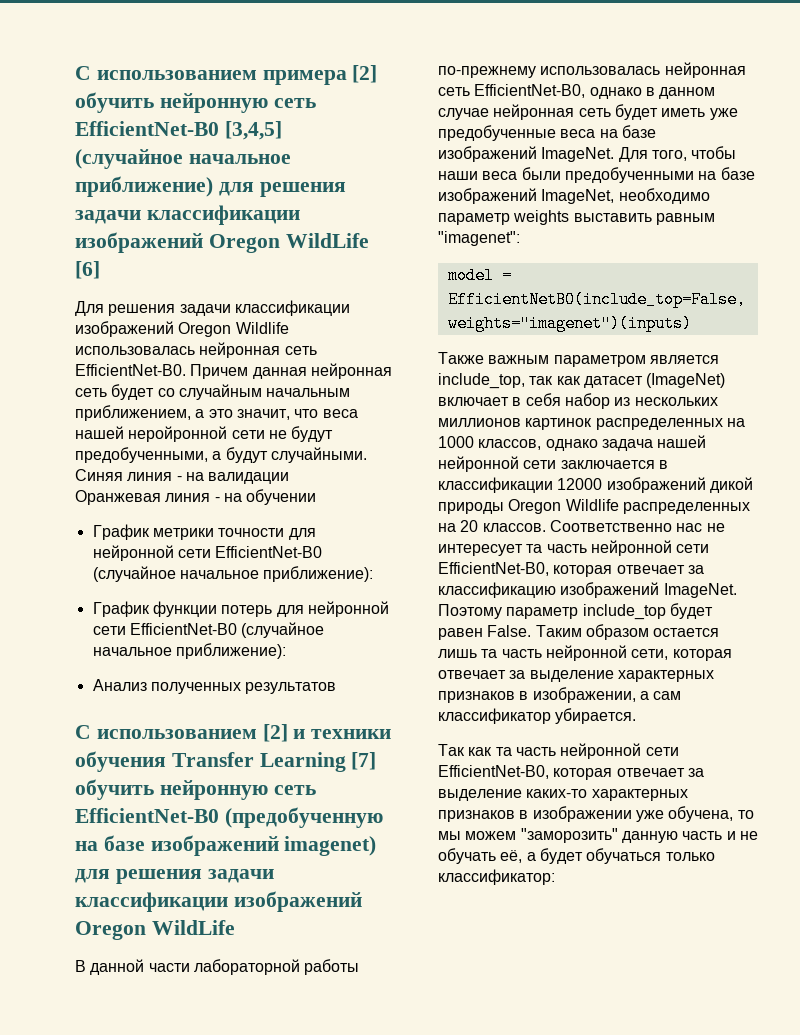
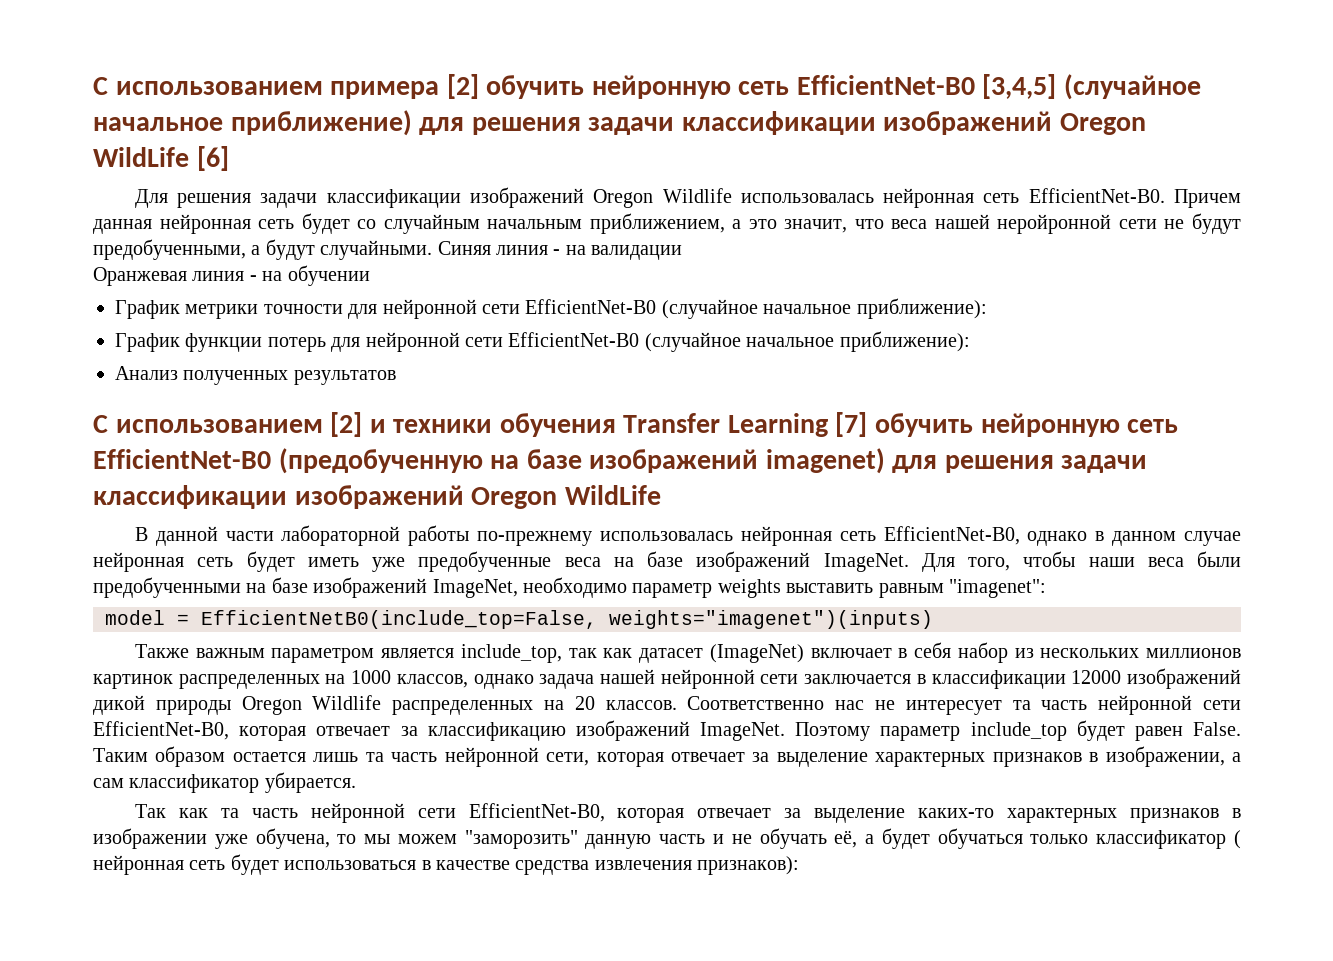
[438,869,555,885] классификатор: -> [1096,830,1242,849] [93,854,800,875] классификатор ( нейронная сеть будет использоваться в качестве средства извлечения признаков):

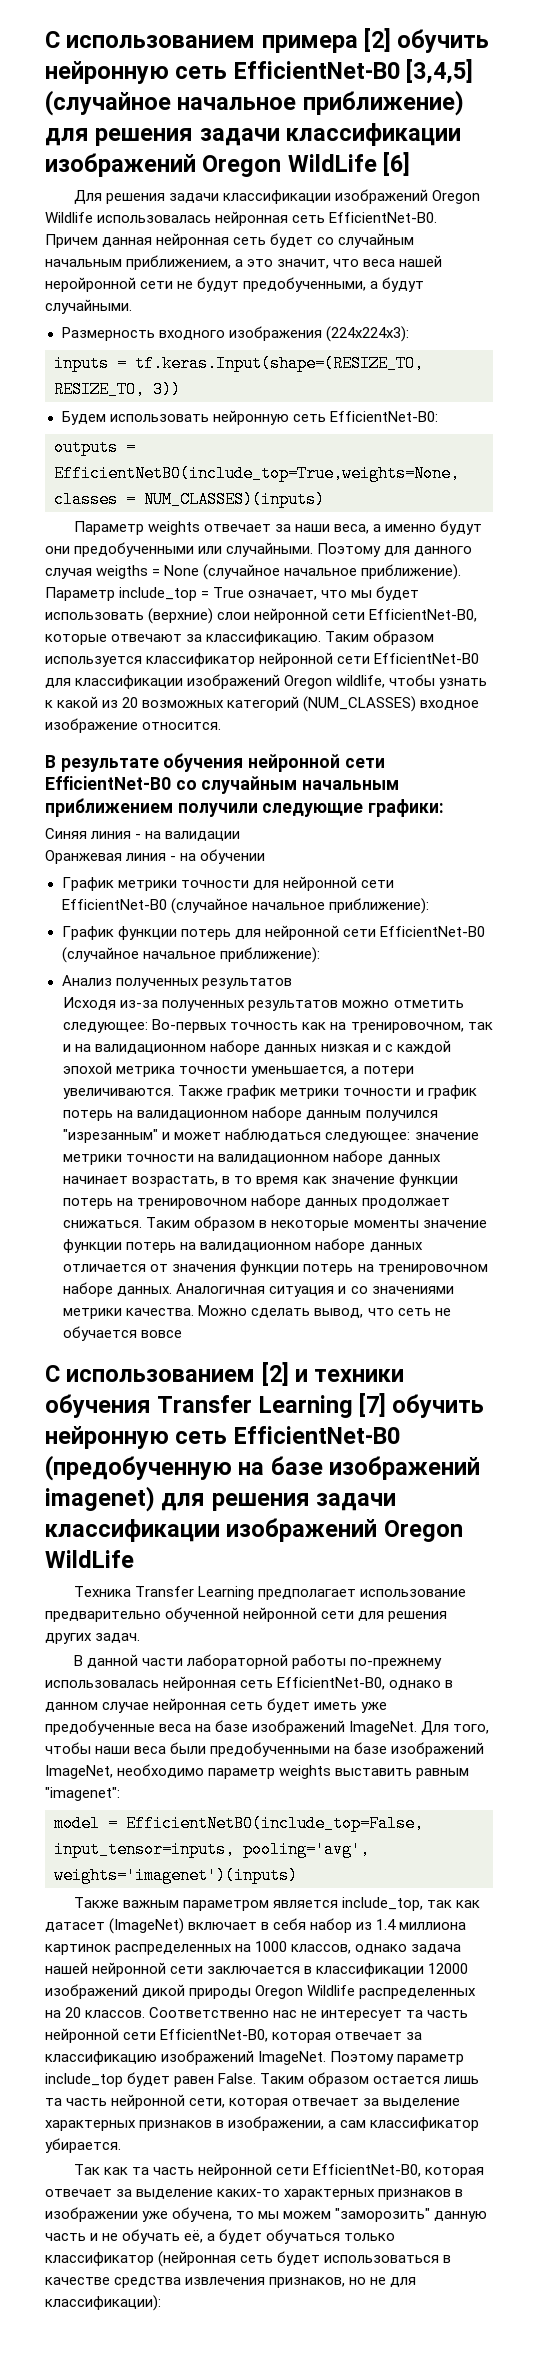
(433, 250) none -> [61,326,409,342] [54,355,424,372] [54,381,181,398] [61,410,438,425] [54,439,136,456] [54,465,460,482] [54,491,325,508] [73,520,483,535] [45,542,473,557] [45,564,462,580] [45,586,420,601] [45,608,478,624] [45,630,435,645] [45,652,480,667] [45,674,488,689] [45,696,480,712] [45,718,222,733] [45,753,385,772] [45,776,400,794] [45,798,445,817] // Размерность входного изображения (224x224x3): // inputs = tf.keras.Input(shape=(RESIZE_TO, RESIZE_TO, 3)) // Будем использовать нейронную сеть EfficientNet-B0: // outputs = EfficientNetB0(include_top=True,weights=None, classes = NUM_CLASSES)(inputs) // Параметр weights отвечает за наши веса, а именно будут они предобученными или случайными. Поэтому для данного случая weigths = None (случайное начальное приближение). Параметр include_top = True означает, что мы будет использовать (верхние) слои нейронной сети EfficientNet-B0, которые отвечают за классификацию. Таким образом используется классификатор нейронной сети EfficientNet-B0 для классификации изображений Oregon wildlife, чтобы узнать к какой из 20 возможных категорий (NUM_CLASSES) входное изображение относится. // В результате обучения нейронной сети EfficientNet-B0 со случайным начальным приближением получили следующие графики: //
(396, 377) none -> [63,997,464,1011] [63,1019,493,1033] [63,1040,451,1055] [63,1062,414,1077] [63,1085,477,1099] [63,1106,438,1121] [63,1128,479,1143] [63,1150,441,1165] [63,1173,458,1187] [63,1194,450,1209] [63,1216,487,1231] [63,1238,423,1253] [63,1261,488,1275] [63,1282,454,1297] [63,1305,451,1319] [63,1326,183,1341] // Исходя из-за полученных результатов можно отметить следующее: Во-первых точность как на тренировочном, так и на валидационном наборе данных низкая и с каждой эпохой метрика точности уменьшается, а потери увеличиваются. Также график метрики точности и график потерь на валидационном наборе данным получился "изрезанным" и может наблюдаться следующее: значение метрики точности на валидационном наборе данных начинает возрастать, в то время как значение функции потерь на тренировочном наборе данных продолжает снижаться. Таким образом в некоторые моменты значение функции потерь на валидационном наборе данных отличается от значения функции потерь на тренировочном наборе данных. Аналогичная ситуация и со значениями метрики качества. Можно сделать вывод, что сеть не обучается вовсе
(661, 495) none -> [73,1586,467,1600] [45,1607,448,1622] [45,1633,141,1644] // Техника Transfer Learning предполагает использование предварительно обученной нейронной сети для решения других задач.
[609,610,933,629] weights="imagenet")(inputs) -> [54,1841,370,1858] [54,1867,298,1884] input_tensor=inputs, pooling='avg', weights='imagenet')(inputs)
[1040,648,1241,658] нескольких миллионов -> [376,1919,467,1930] 1.4 миллиона
[1234,830,1242,849] [93,855,184,875] ( нейронная -> [158,2251,237,2267] (нейронная
[697,856,800,875] признаков): -> [269,2277,417,2288] [45,2295,161,2311] признаков, но не для классификации):

